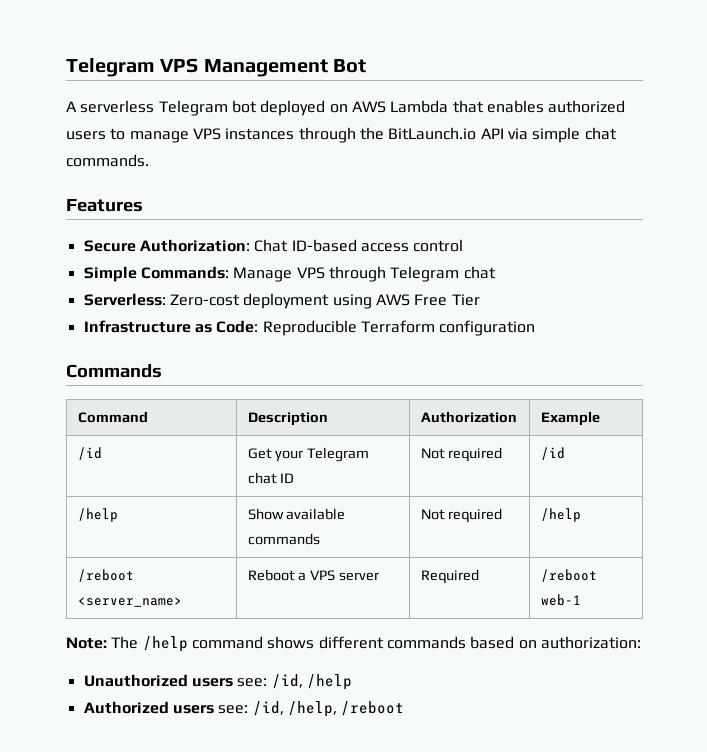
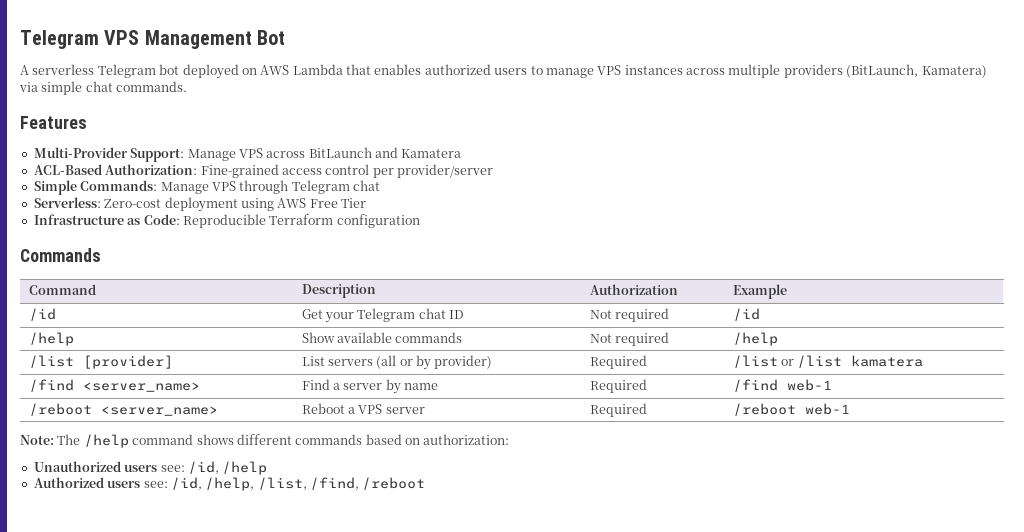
[298,127,504,143] through the BitLaunch.io API -> [686,64,987,78] across multiple providers (BitLaunch, Kamatera)
[83,239,357,252] Secure Authorization: Chat ID-based -> [33,147,462,162] [33,164,279,178] Multi-Provider Support: Manage VPS across BitLaunch and Kamatera // ACL-Based Authorization: Fine-grained
(464, 245) none -> [372,164,493,178] per provider/server
(581, 515) none -> [28,355,173,369] [301,355,493,370] [589,355,647,369] [732,355,924,368] [28,379,200,392] [301,379,439,394] [589,379,647,393] [732,379,832,392] // /list [provider] | List servers (all or by provider) | Required | /list or /list kamatera // /find <server_name> | Find a server by name | Required | /find web-1
(337, 709) none -> [257,477,359,490] /list, /find,

